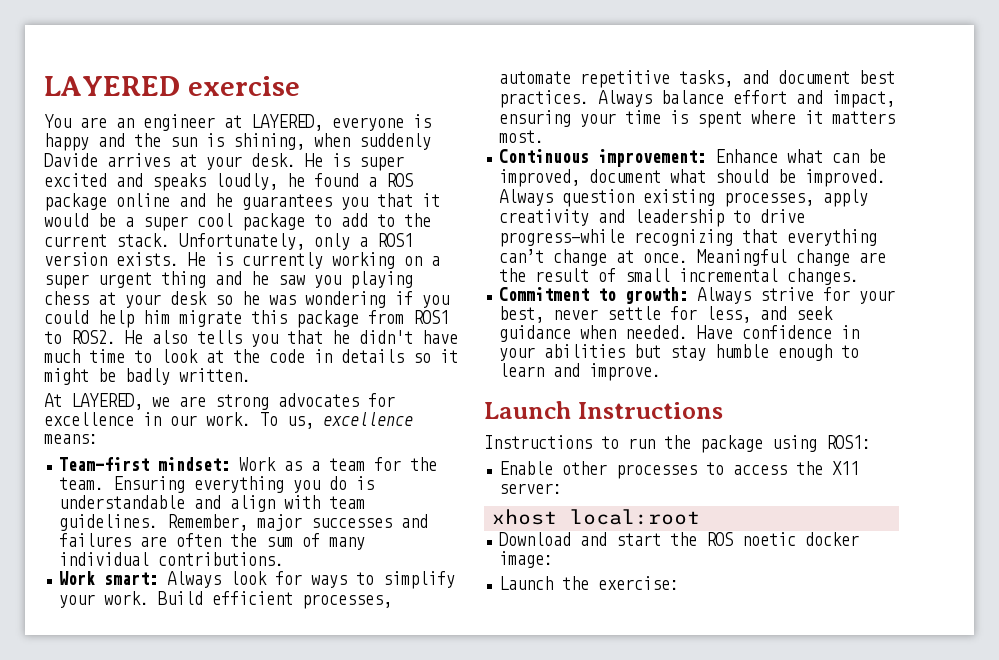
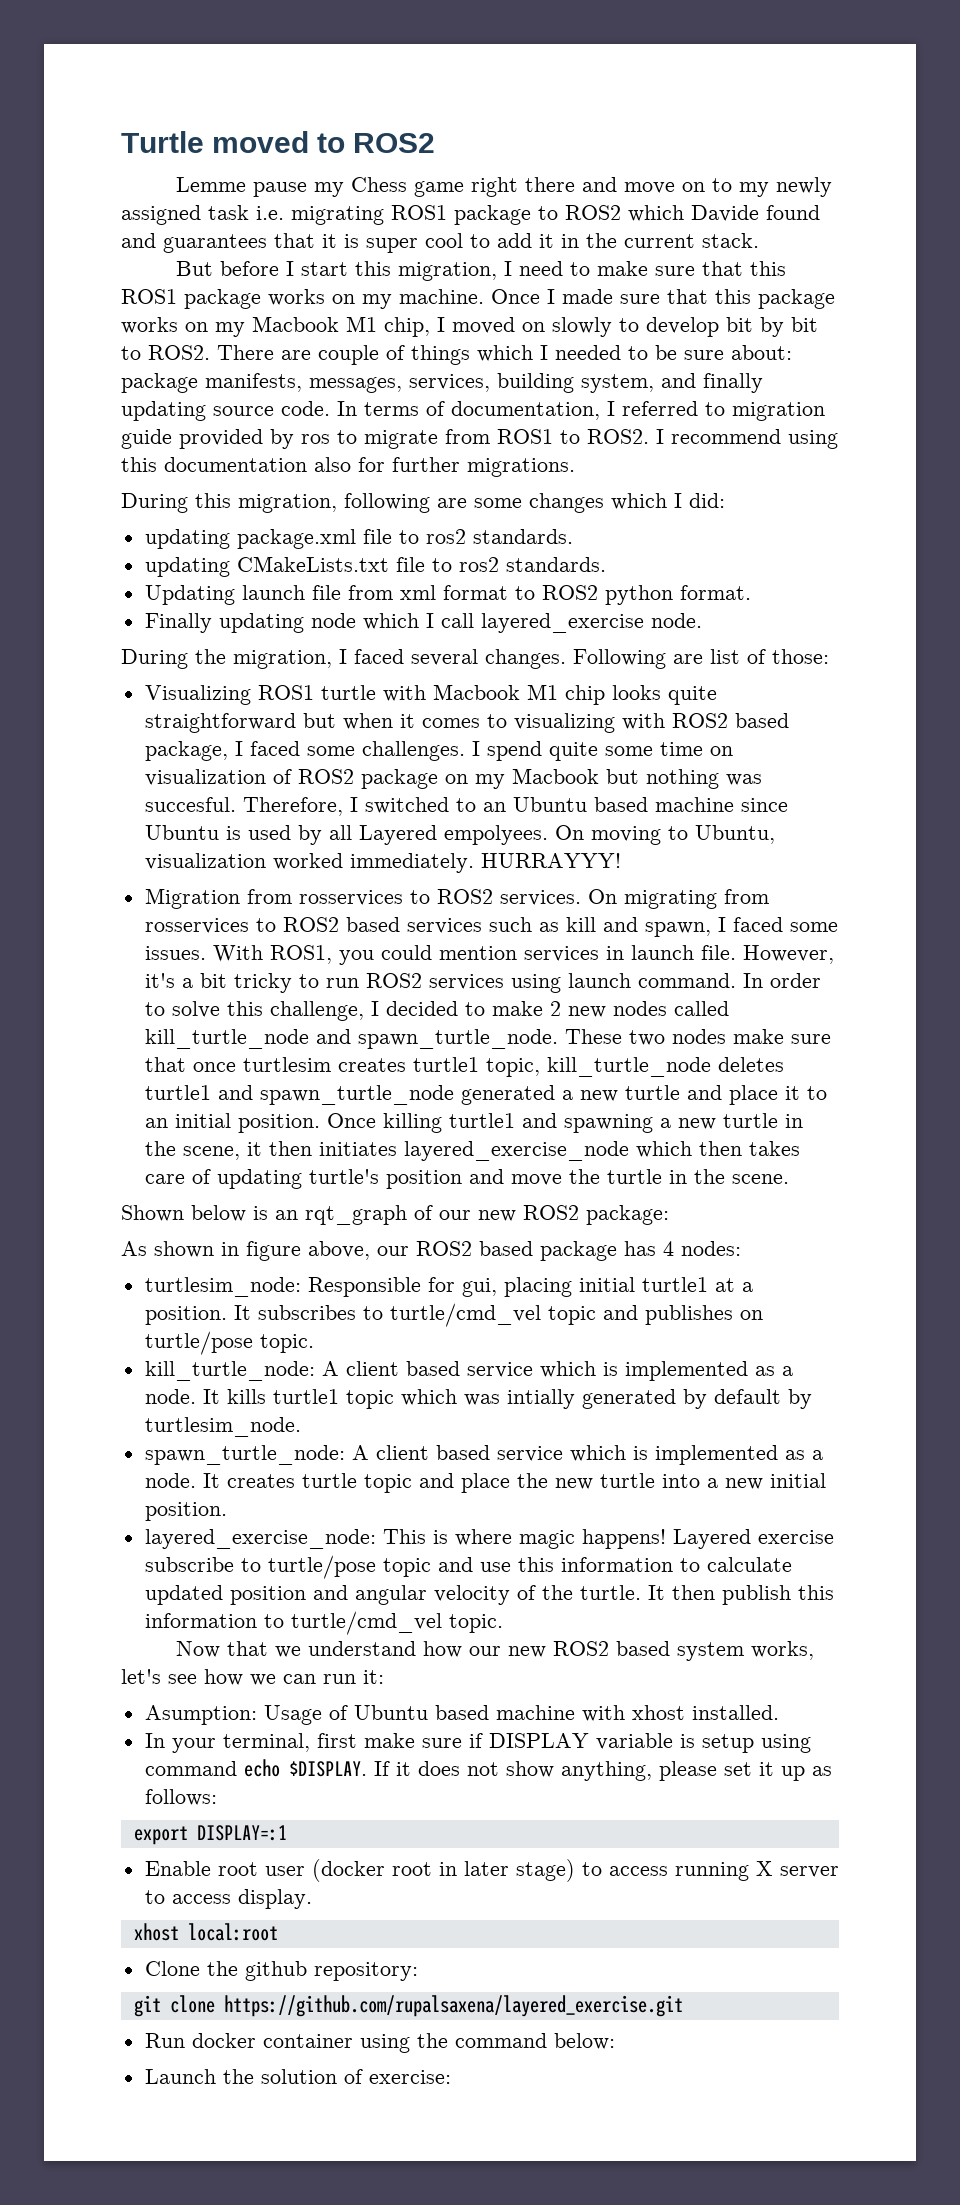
[44,76,300,96] [44,114,431,131] [44,133,431,151] [44,153,404,171] [44,173,413,191] [44,193,440,211] [44,213,431,231] [44,233,413,250] [44,252,440,269] [44,271,413,289] [44,291,449,308] [44,310,449,328] [44,330,458,347] [44,349,458,363] [44,368,251,385] [44,393,395,410] [44,412,413,429] [44,434,98,444] [59,457,438,471] [59,476,375,493] [59,495,366,512] [59,514,429,531] [59,533,366,550] [59,552,285,566] [59,571,456,589] [59,591,393,609] [499,70,896,88] [499,90,896,108] [499,110,896,128] [499,130,545,143] [499,149,887,167] [499,169,887,187] [499,189,869,207] [499,209,806,227] [499,229,878,247] [499,249,887,266] [499,268,860,285] [499,287,896,304] [499,306,834,323] [499,325,860,342] [499,344,860,361] [499,363,662,381] [484,401,723,419] [484,435,871,453] [499,461,860,479] [499,483,563,494] [492,509,701,525] [499,532,860,546] [499,551,554,568] LAYERED exercise // You are an engineer at LAYERED, everyone is happy and the sun is shining, when suddenly Davide arrives at your desk. He is super excited and speaks loudly, he found a ROS package online and he guarantees you that it would be a super cool package to add to the current stack. Unfortunately, only a ROS1 version exists. He is currently working on a super urgent thing and he saw you playing chess at your desk so he was wondering if you could help him migrate this package from ROS1 to ROS2. He also tells you that he didn't have much time to look at the code in details so it might be badly written. // At LAYERED, we are strong advocates for excellence in our work. To us, excellence means: // Team-first mindset: Work as a team for the team. Ensuring everything you do is understandable and align with team guidelines. Remember, major successes and failures are often the sum of many individual contributions. // Work smart: Always look for ways to simplify your work. Build efficient processes, automate repetitive tasks, and document best practices. Always balance effort and impact, ensuring your time is spent where it matters most. // Continuous improvement: Enhance what can be improved, document what should be improved. Always question existing processes, apply creativity and leadership to drive progress—while recognizing that everything can’t change at once. Meaningful change are the result of small incremental changes. // Commitment to growth: Always strive for your best, never settle for less, and seek guidance when needed. Have confidence in your abilities but stay humble enough to learn and improve. // Launch Instructions // Instructions to run the package using ROS1: // Enable other processes to access the X11 server: // xhost local:root // Download and start the ROS noetic docker image: -> [121,131,436,153] [175,177,832,197] [121,205,820,225] [121,233,759,253] [175,261,786,281] [121,289,835,309] [121,316,818,337] [121,345,792,365] [121,373,763,393] [121,401,825,421] [121,429,838,449] [121,457,575,477] [121,493,725,513] [144,529,573,549] [144,556,606,577] [144,585,751,605] [144,613,702,633] [121,649,829,669] [144,684,717,705] [144,713,789,733] [144,741,733,761] [144,768,762,789] [144,797,788,816] [144,825,775,845] [144,853,621,873] [144,888,769,909] [144,917,838,937] [144,945,834,965] [144,973,821,993] [144,1001,729,1021] [144,1029,831,1049] [144,1057,784,1077] [144,1085,827,1105] [144,1113,803,1133] [144,1141,800,1161] [144,1169,789,1189] [121,1205,669,1225] [121,1241,741,1261] [144,1277,753,1297] [144,1303,763,1327] [144,1331,314,1355] [144,1361,793,1381] [144,1389,812,1409] [144,1417,301,1437] [144,1445,823,1465] [144,1473,826,1493] [144,1502,227,1521] [144,1529,834,1549] [144,1555,792,1579] [144,1585,834,1605] [144,1611,503,1635] [175,1641,814,1661] [121,1669,384,1686] [144,1705,779,1725] [144,1733,811,1753] [144,1759,832,1781] [144,1789,217,1806] [133,1825,287,1845] [144,1859,839,1882] [144,1889,312,1909] [133,1923,278,1941] [144,1961,418,1981] [133,1995,683,2017] [144,2033,615,2053] Turtle moved to ROS2 // Lemme pause my Chess game right there and move on to my newly assigned task i.e. migrating ROS1 package to ROS2 which Davide found and guarantees that it is super cool to add it in the current stack. // But before I start this migration, I need to make sure that this ROS1 package works on my machine. Once I made sure that this package works on my Macbook M1 chip, I moved on slowly to develop bit by bit to ROS2. There are couple of things which I needed to be sure about: package manifests, messages, services, building system, and finally updating source code. In terms of documentation, I referred to migration guide provided by ros to migrate from ROS1 to ROS2. I recommend using this documentation also for further migrations. // During this migration, following are some changes which I did: // updating package.xml file to ros2 standards. // updating CMakeLists.txt file to ros2 standards. // Updating launch file from xml format to ROS2 python format. // Finally updating node which I call layered_exercise node. // During the migration, I faced several changes. Following are list of those: // Visualizing ROS1 turtle with Macbook M1 chip looks quite straightforward but when it comes to visualizing with ROS2 based package, I faced some challenges. I spend quite some time on visualization of ROS2 package on my Macbook but nothing was succesful. Therefore, I switched to an Ubuntu based machine since Ubuntu is used by all Layered empolyees. On moving to Ubuntu, visualization worked immediately. HURRAYYY! // Migration from rosservices to ROS2 services. On migrating from rosservices to ROS2 based services such as kill and spawn, I faced some issues. With ROS1, you could mention services in launch file. However, it's a bit tricky to run ROS2 services using launch command. In order to solve this challenge, I decided to make 2 new nodes called kill_turtle_node and spawn_turtle_node. These two nodes make sure that once turtlesim creates turtle1 topic, kill_turtle_node deletes turtle1 and spawn_turtle_node generated a new turtle and place it to an initial position. Once killing turtle1 and spawning a new turtle in the scene, it then initiates layered_exercise_node which then takes care of updating turtle's position and move the turtle in the scene. // Shown below is an rqt_graph of our new ROS2 package: // As shown in figure above, our ROS2 based package has 4 nodes: // turtlesim_node: Responsible for gui, placing initial turtle1 at a position. It subscribes to turtle/cmd_vel topic and publishes on turtle/pose topic. // kill_turtle_node: A client based service which is implemented as a node. It kills turtle1 topic which was intially generated by default by turtlesim_node. // spawn_turtle_node: A client based service which is implemented as a node. It creates turtle topic and place the new turtle into a new initial position. // layered_exercise_node: This is where magic happens! Layered exercise subscribe to turtle/pose topic and use this information to calculate updated position and angular velocity of the turtle. It then publish this information to turtle/cmd_vel topic. // Now that we understand how our new ROS2 based system works, let's see how we can run it: // Asumption: Usage of Ubuntu based machine with xhost installed. // In your terminal, first make sure if DISPLAY variable is setup using command echo $DISPLAY. If it does not show anything, please set it up as follows: // export DISPLAY=:1 // Enable root user (docker root in later stage) to access running X server to access display. // xhost local:root // Clone the github repository: // git clone https://github.com/rupalsaxena/layered_exercise.git // Run docker container using the command below:
(590, 583) none -> [260,2069,363,2084] solution of

